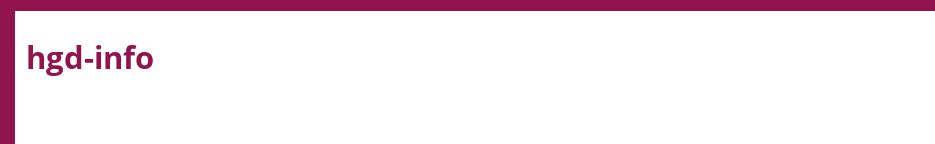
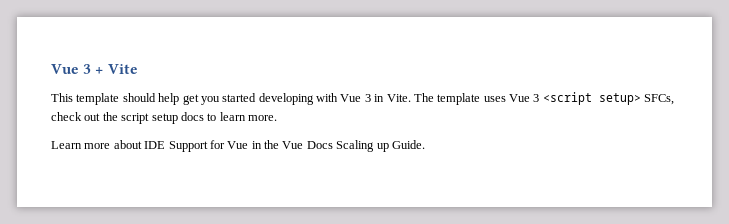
[26,45,154,76] hgd-info -> [51,64,138,74] [51,92,675,105] [51,112,277,124] [51,140,425,152] Vue 3 + Vite // This template should help get you started developing with Vue 3 in Vite. The template uses Vue 3 <script setup> SFCs, check out the script setup docs to learn more. // Learn more about IDE Support for Vue in the Vue Docs Scaling up Guide.

